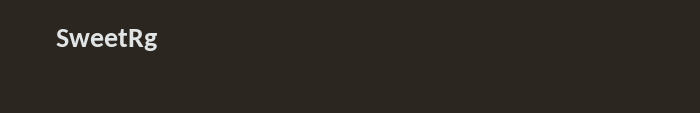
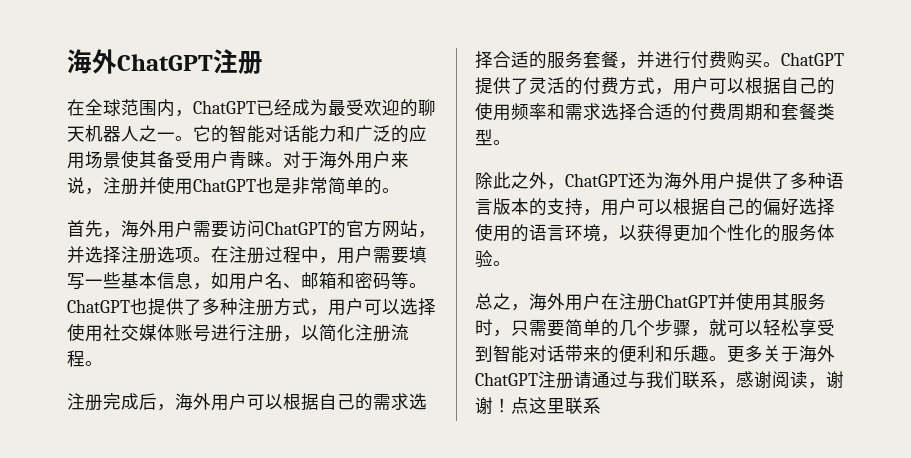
[56,29,157,51] SweetRg -> [67,49,263,74] [67,99,436,117] [67,125,427,143] [67,150,409,169] [67,176,400,195] [67,220,436,238] [67,246,427,264] [67,272,427,290] [67,298,436,316] [67,323,409,342] [67,350,103,367] [67,393,427,411] [475,51,844,69] [475,77,835,95] [475,102,835,121] [475,129,511,146] [475,172,844,190] [475,198,835,216] [475,223,835,242] [475,250,511,268] [475,292,826,311] [475,319,835,337] [475,345,835,363] [475,371,844,389] [475,397,601,414] 海外ChatGPT注册 // 在全球范围内，ChatGPT已经成为最受欢迎的聊天机器人之一。它的智能对话能力和广泛的应用场景使其备受用户青睐。对于海外用户来说，注册并使用ChatGPT也是非常简单的。 // 首先，海外用户需要访问ChatGPT的官方网站，并选择注册选项。在注册过程中，用户需要填写一些基本信息，如用户名、邮箱和密码等。ChatGPT也提供了多种注册方式，用户可以选择使用社交媒体账号进行注册，以简化注册流程。 // 注册完成后，海外用户可以根据自己的需求选择合适的服务套餐，并进行付费购买。ChatGPT提供了灵活的付费方式，用户可以根据自己的使用频率和需求选择合适的付费周期和套餐类型。 // 除此之外，ChatGPT还为海外用户提供了多种语言版本的支持，用户可以根据自己的偏好选择使用的语言环境，以获得更加个性化的服务体验。 // 总之，海外用户在注册ChatGPT并使用其服务时，只需要简单的几个步骤，就可以轻松享受到智能对话带来的便利和乐趣。更多关于海外ChatGPT注册请通过与我们联系，感谢阅读，谢谢！点这里联系

